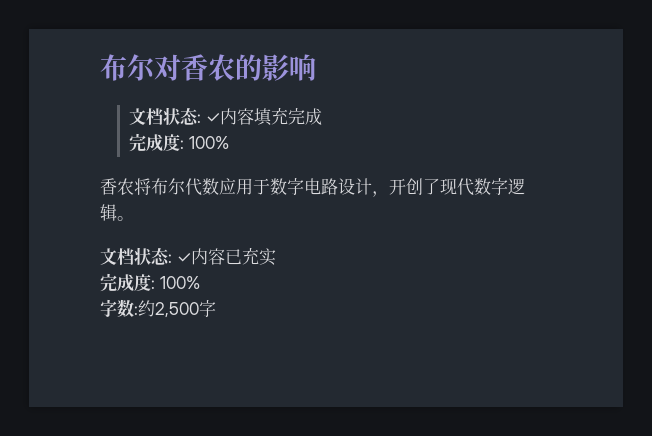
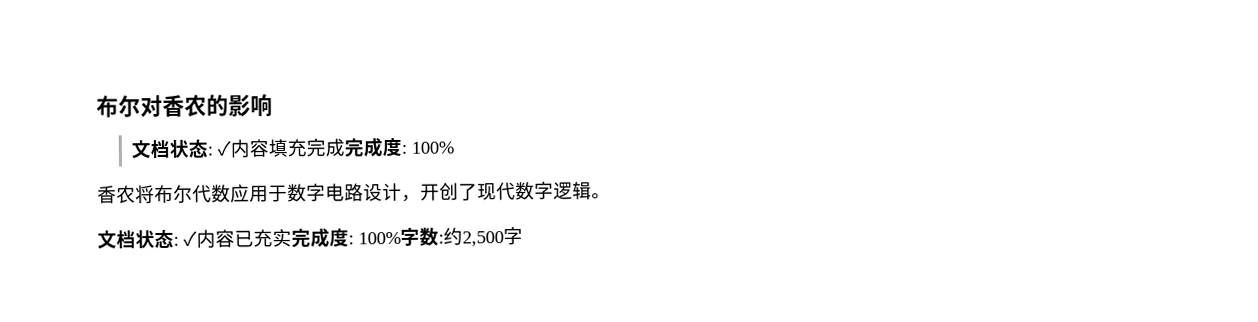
(322, 116) // -> (346, 147) none
[100,273,200,292] // 完成度: 100% // -> [291,227,401,248] 完成度: 100%

